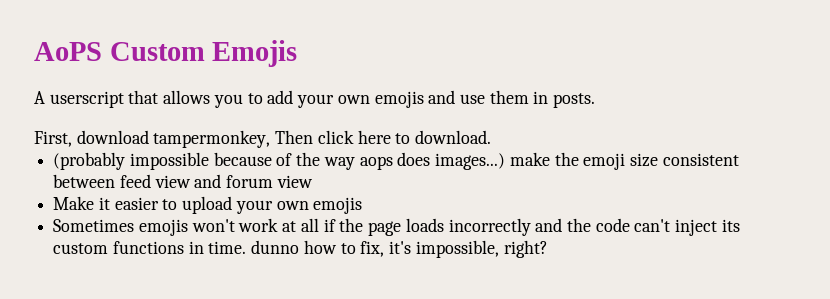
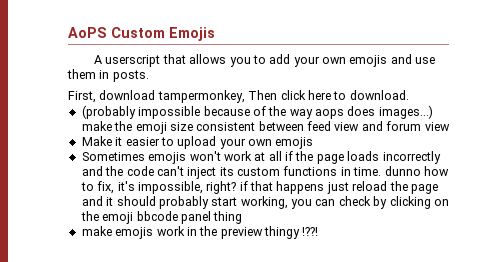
(548, 249) none -> [239,181,438,194] [81,196,449,209] [80,211,243,224] [81,226,319,239] if that happens just reload the page and it should probably start working, you can check by clicking on the emoji bbcode panel thing // make emojis work in the preview thingy !??!

